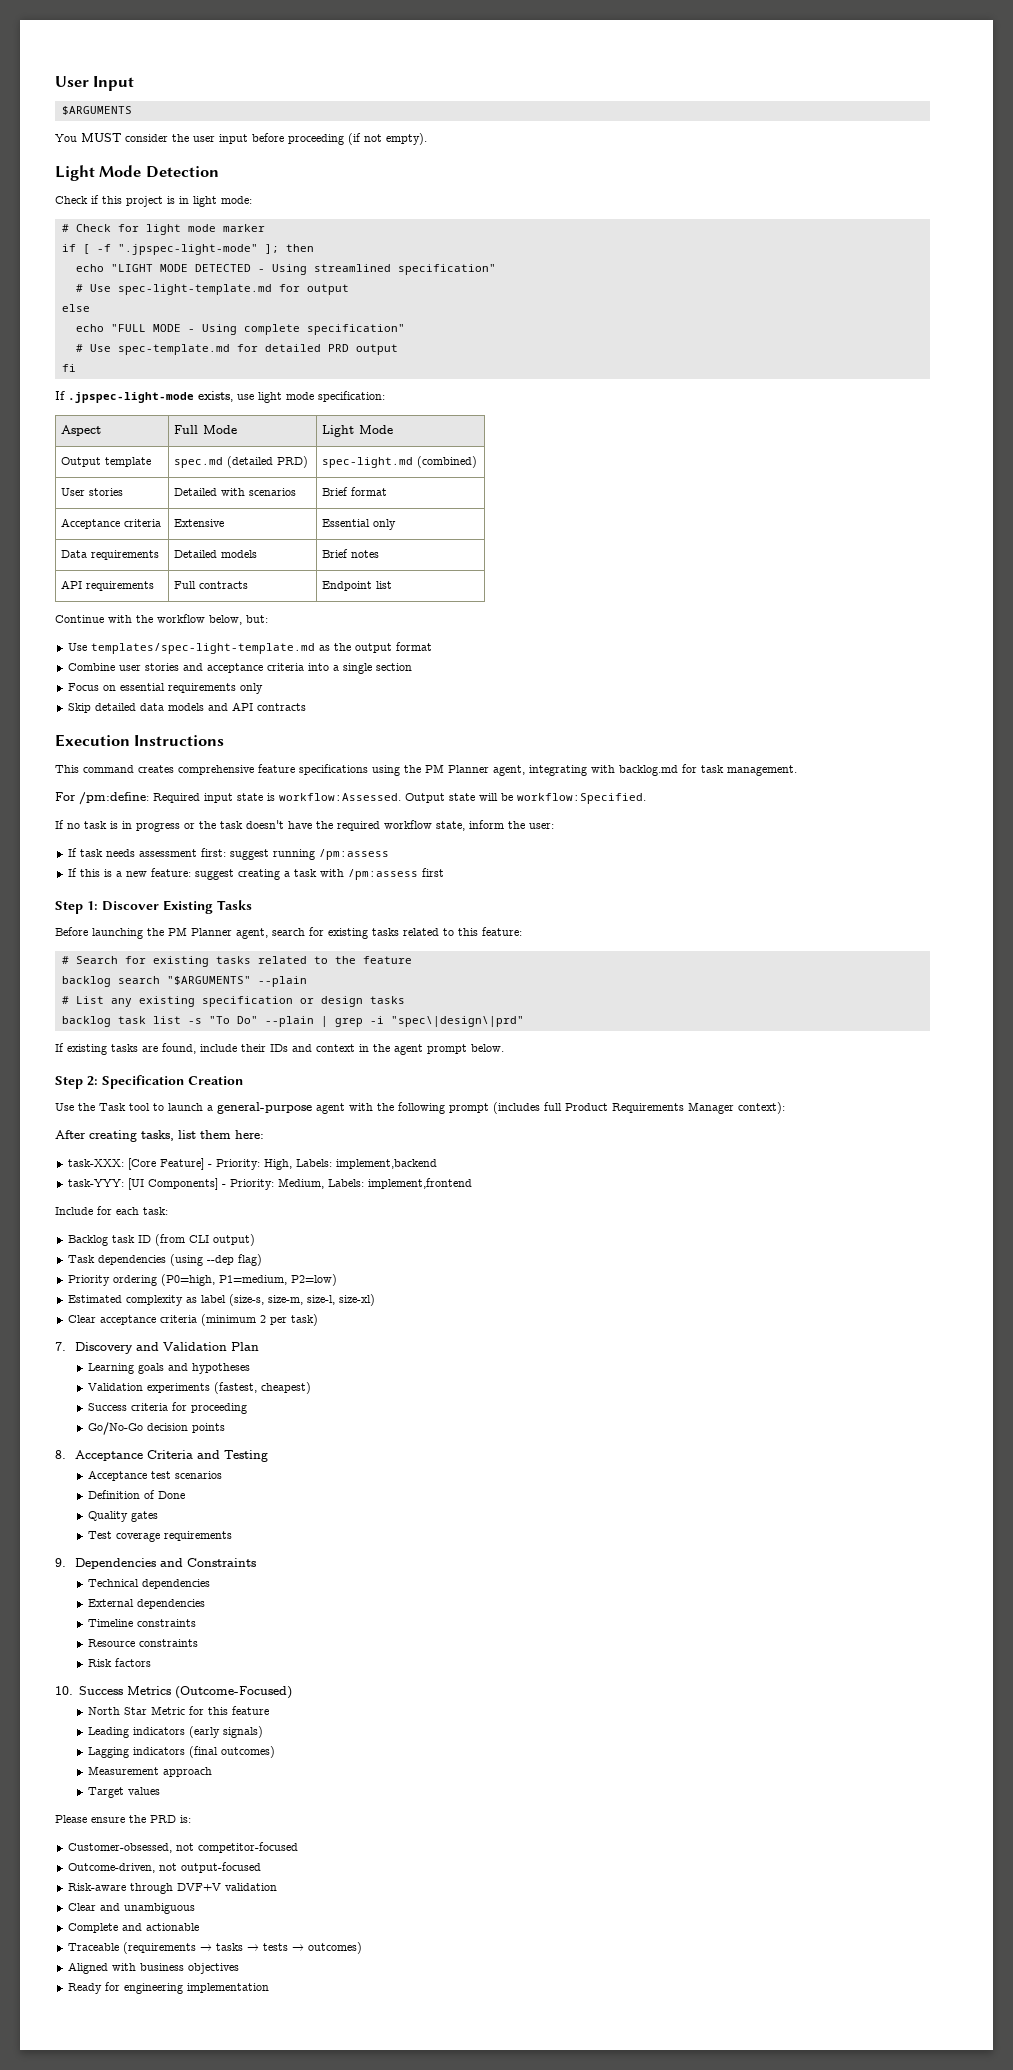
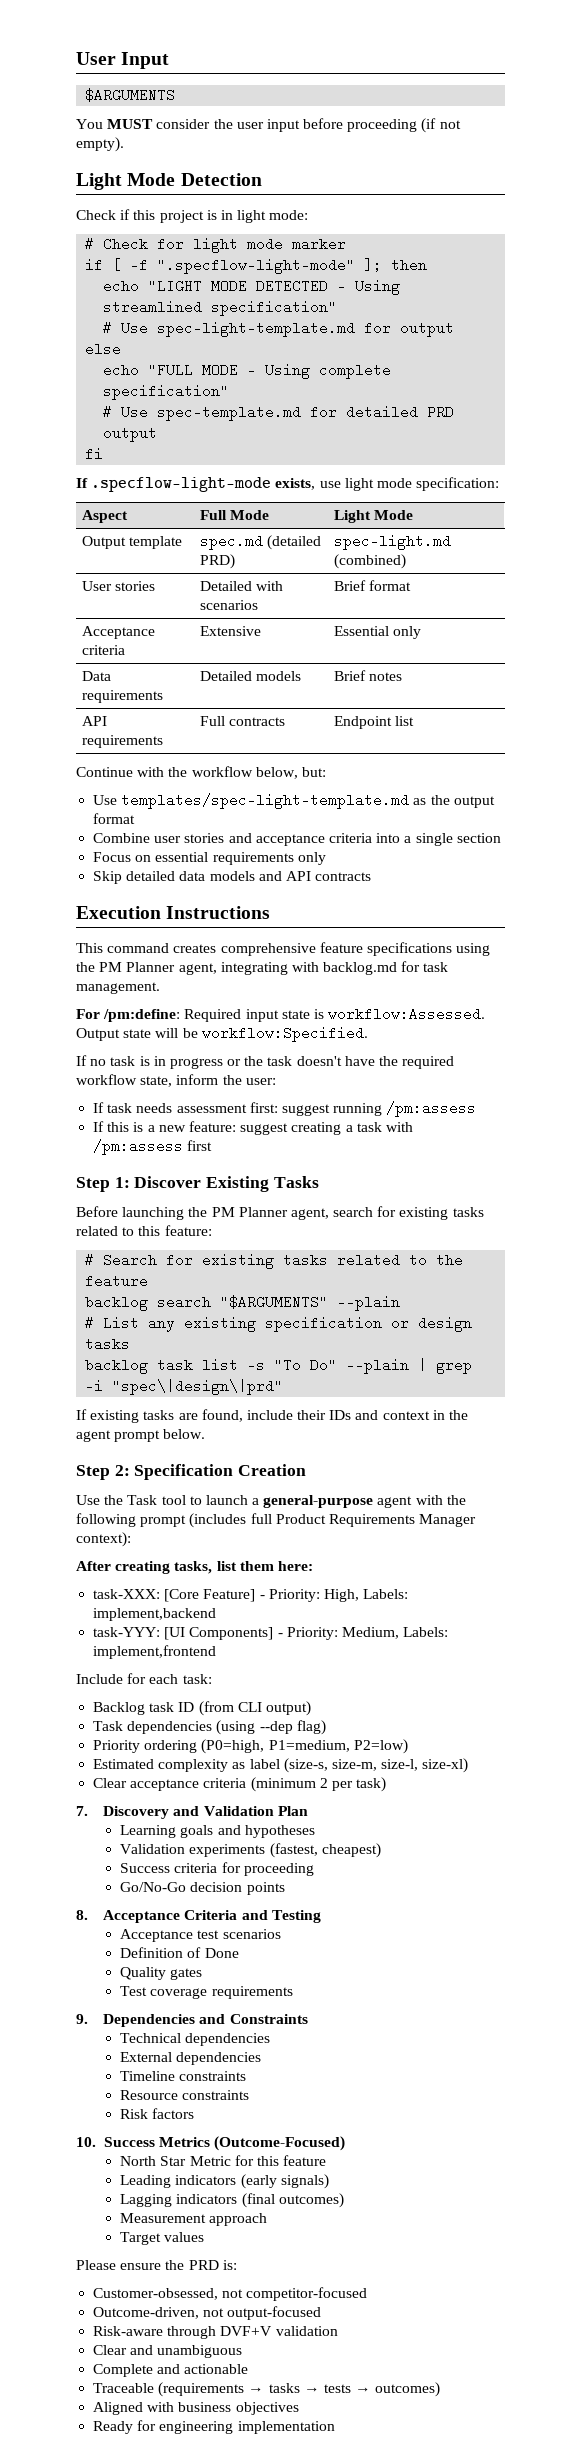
[117,244,258,255] ".jpspec-light-mode" -> [157,258,356,274] ".specflow-light-mode"
[68,392,194,403] .jpspec-light-mode -> [91,477,272,492] .specflow-light-mode

